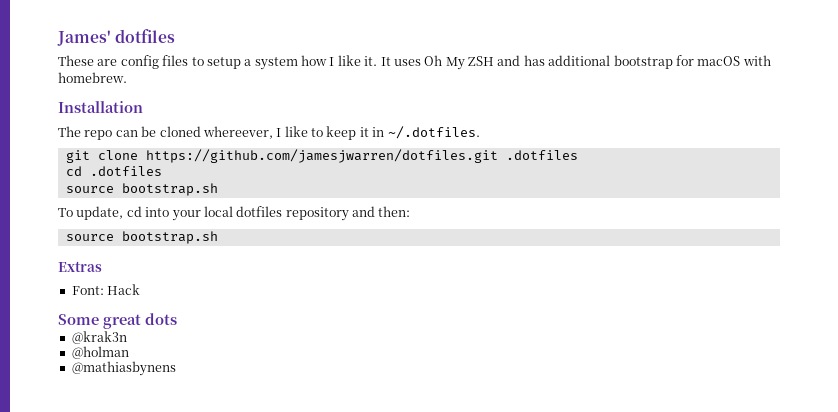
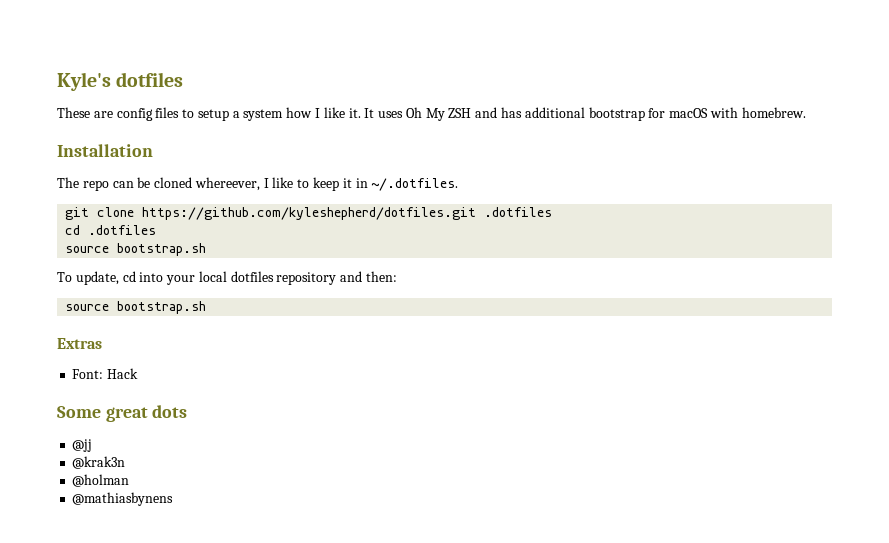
[57,30,111,46] James' -> [57,72,111,91] Kyle's
[145,149,498,163] https://github.com/jamesjwarren/dotfiles.git -> [142,207,477,220] https://github.com/kyleshepherd/dotfiles.git
(177, 319) none -> [72,439,93,452] // @jj

